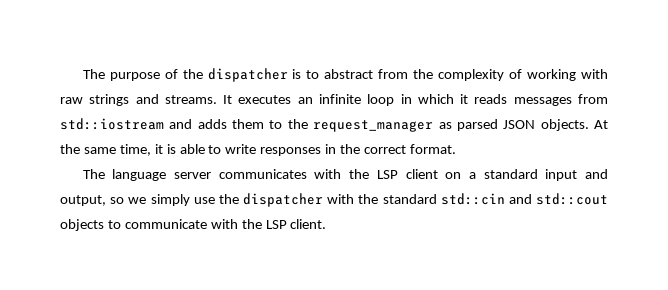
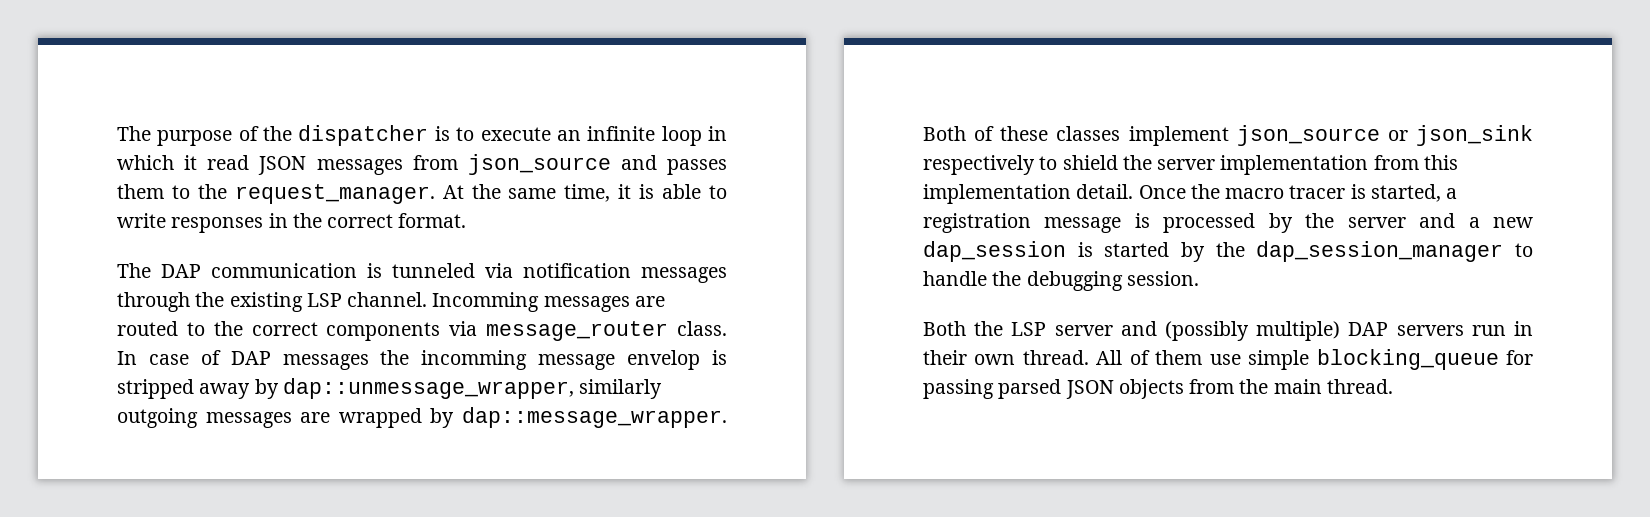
[324,69,608,81] [60,94,292,106] abstract from the complexity of working with raw strings and streams. It executes -> [480,127,551,141] execute
[474,94,608,106] [60,118,589,132] reads messages from std::iostream and adds them to the request_manager as parsed JSON objects. -> [207,154,727,175] [117,184,435,204] read JSON messages from json_source and passes them to the request_manager.
[112,169,608,181] [60,193,609,207] [60,219,327,231] language server communicates with the LSP client on a standard input and output, so we simply use the dispatcher with the standard std::cin and std::cout objects to communicate with the LSP client. -> [161,263,727,283] [117,292,665,312] [117,321,727,341] [117,350,728,370] [117,378,663,399] [117,407,727,428] [923,125,1533,146] [923,155,1458,175] [923,184,1458,204] [923,213,1533,233] [923,241,1533,262] [923,271,1199,291] [923,321,1533,341] [923,349,1533,370] [923,379,1393,399] DAP communication is tunneled via notification messages through the existing LSP channel. Incomming messages are routed to the correct components via message_router class. In case of DAP messages the incomming message envelop is stripped away by dap::unmessage_wrapper, similarly outgoing messages are wrapped by dap::message_wrapper. Both of these classes implement json_source or json_sink respectively to shield the server implementation from this implementation detail. Once the macro tracer is started, a registration message is processed by the server and a new dap_session is started by the dap_session_manager to handle the debugging session. // Both the LSP server and (possibly multiple) DAP servers run in their own thread. All of them use simple blocking_queue for passing parsed JSON objects from the main thread.

